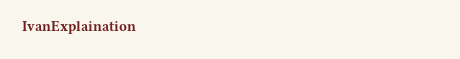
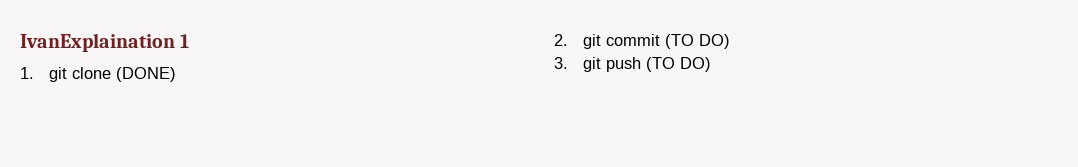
(136, 27) none -> [180,34,190,48] [20,67,176,82] [554,34,730,49] [554,57,711,72] 1 // 1. git clone (DONE) // 2. git commit (TO DO) // 3. git push (TO DO)

